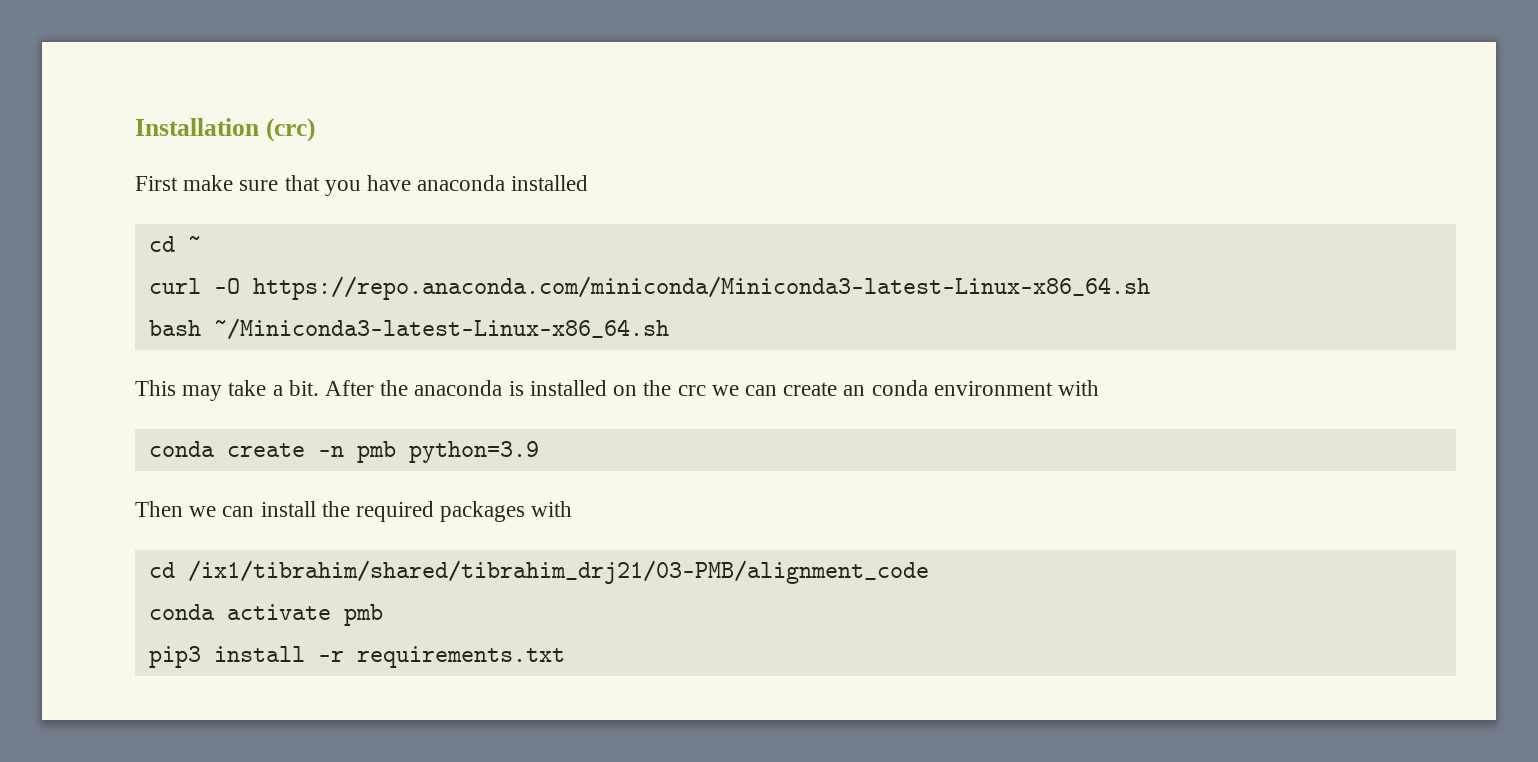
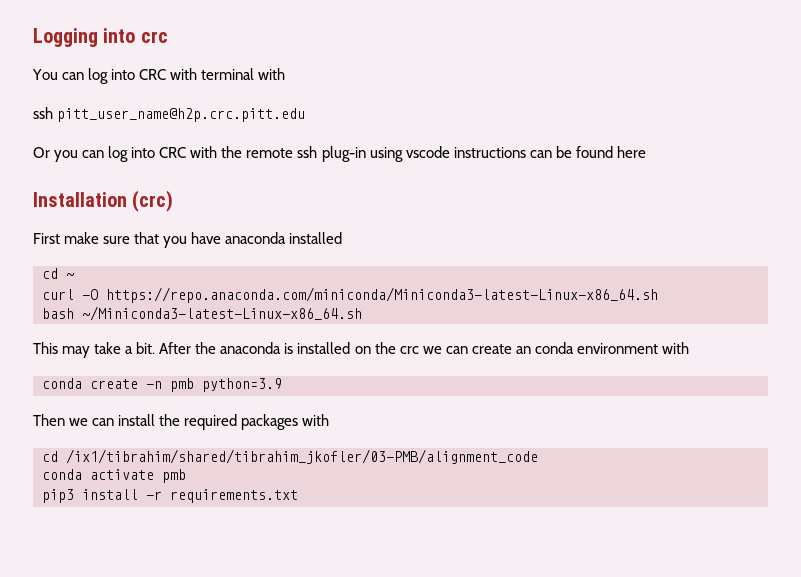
(135, 127) none -> [33,28,168,47] [32,68,286,84] [33,107,306,122] [33,146,646,162] Logging into crc // You can log into CRC with terminal with // ssh pitt_user_name@h2p.crc.pitt.edu // Or you can log into CRC with the remote ssh plug-in using vscode instructions can be found here //
[187,560,929,584] /ix1/tibrahim/shared/tibrahim_drj21/03-PMB/alignment_code -> [66,449,538,464] /ix1/tibrahim/shared/tibrahim_jkofler/03-PMB/alignment_code

